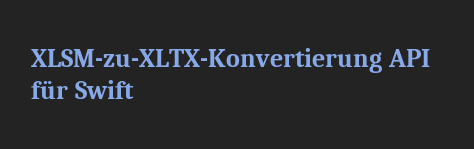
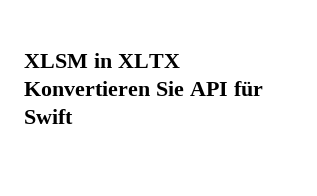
[31,48,382,73] XLSM-zu-XLTX-Konvertierung -> [24,53,180,68] [24,81,184,96] XLSM in XLTX Konvertieren Sie

